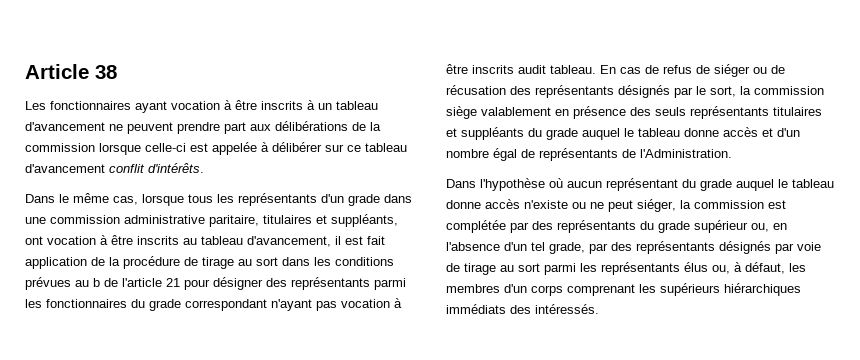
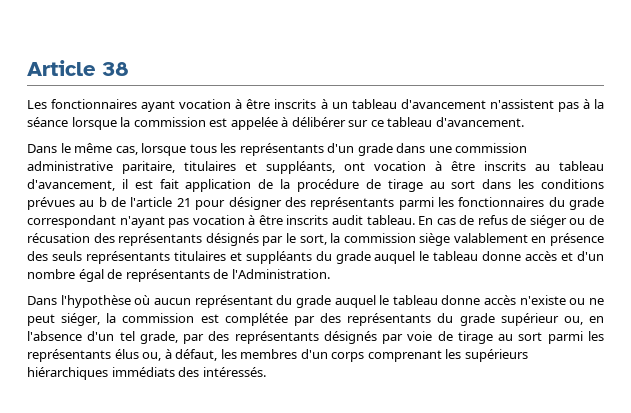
[109,121,381,134] [25,143,186,155] ne peuvent prendre part aux délibérations de la commission lorsque celle-ci -> [489,99,604,112] [27,117,206,130] n'assistent pas à la séance lorsque la commission
[25,163,204,173] d'avancement conflit d'intérêts. -> [435,117,524,127] d'avancement.

